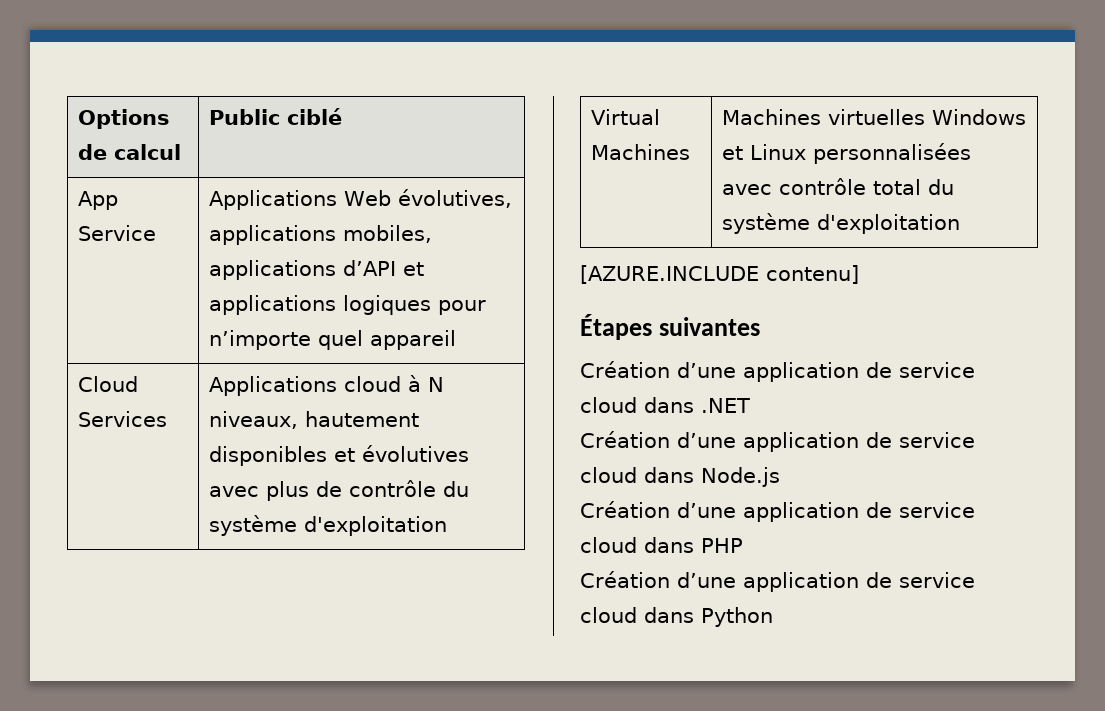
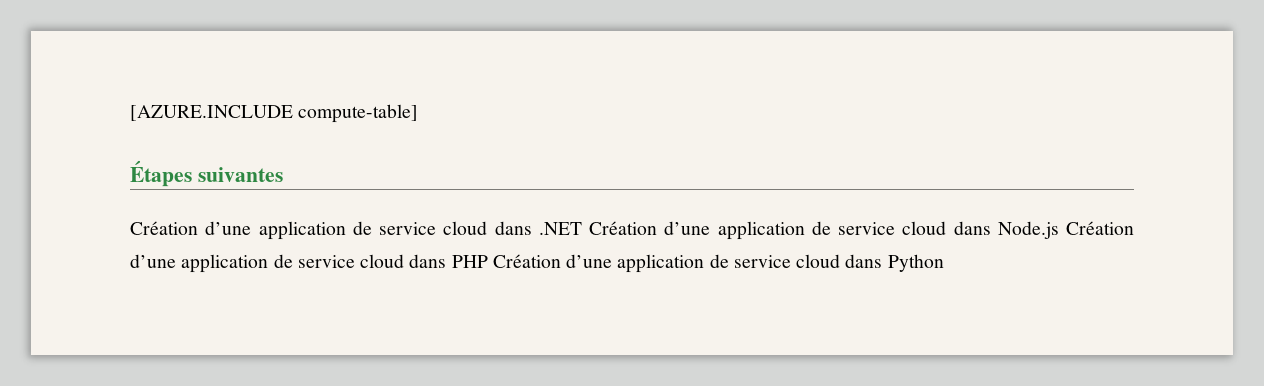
[77,109,170,129] [77,144,181,160] [208,108,342,125] [77,191,118,210] [77,225,156,241] [208,189,512,210] [208,225,432,245] [208,260,424,280] [208,295,486,315] [208,330,456,350] [77,376,138,392] [77,411,167,427] [208,375,444,396] [208,411,419,429] [208,445,469,466] [208,480,469,501] [208,515,447,536] [590,109,660,125] [590,144,690,160] [721,109,1026,125] [721,143,971,164] [721,178,954,195] [721,213,960,234] [580,265,859,284] Options de calcul | Public ciblé // App Service | Applications Web évolutives, applications mobiles, applications d’API et applications logiques pour n’importe quel appareil // Cloud Services | Applications cloud à N niveaux, hautement disponibles et évolutives avec plus de contrôle du système d'exploitation // Virtual Machines | Machines virtuelles Windows et Linux personnalisées avec contrôle total du système d'exploitation // [AZURE.INCLUDE contenu] -> [130,104,419,123] [AZURE.INCLUDE compute-table]
(750, 405) // -> (582, 228) none
(780, 477) // -> (1059, 230) none
(743, 545) // -> (488, 261) none

